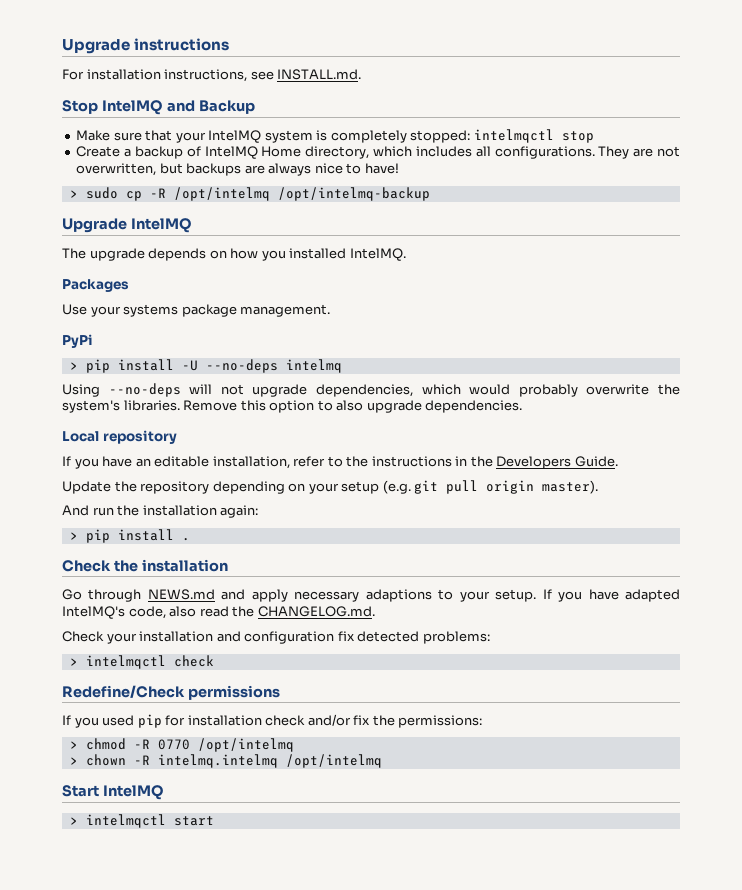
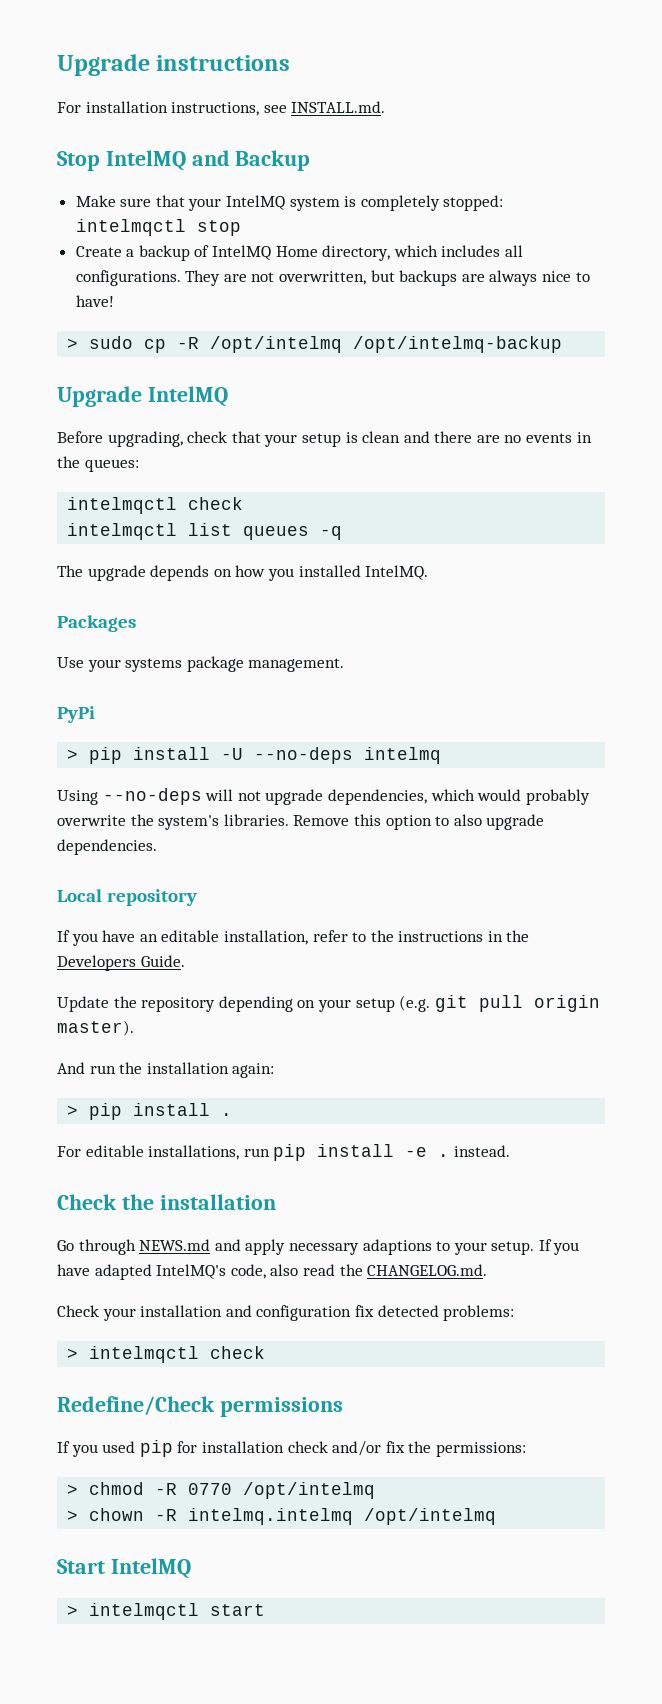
(192, 225) none -> [57,431,592,447] [57,456,139,472] [67,497,244,514] [67,523,343,540] // Before upgrading, check that your setup is clean and there are no events in the queues: // intelmqctl check // intelmqctl list queues -q
(190, 539) none -> [57,1144,510,1161] // For editable installations, run pip install -e . instead.

